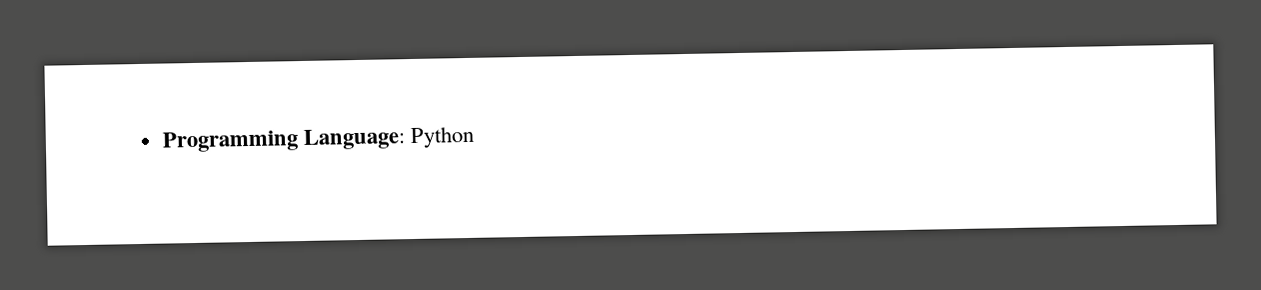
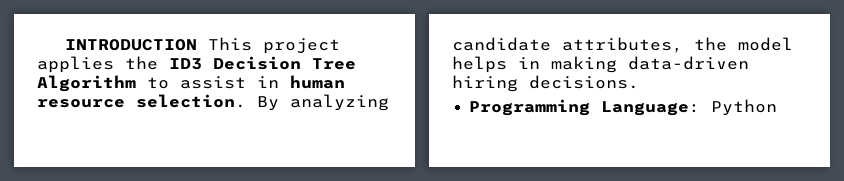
(161, 141) none -> [64,37,340,54] [37,56,356,73] [37,75,345,92] [37,94,389,111] [452,37,793,53] [452,56,749,73] [452,75,639,92] INTRODUCTION This project applies the ID3 Decision Tree Algorithm to assist in human resource selection. By analyzing candidate attributes, the model helps in making data-driven hiring decisions. //

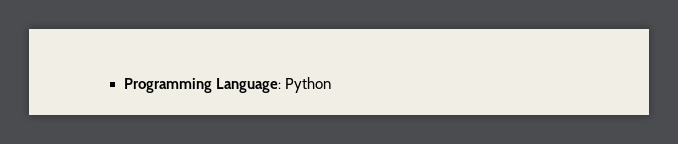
[64,37,340,54] [37,56,356,73] [37,75,345,92] [37,94,389,111] [452,37,793,53] [452,56,749,73] [452,75,639,92] INTRODUCTION This project applies the ID3 Decision Tree Algorithm to assist in human resource selection. By analyzing candidate attributes, the model helps in making data-driven hiring decisions. // -> (123, 85) none

